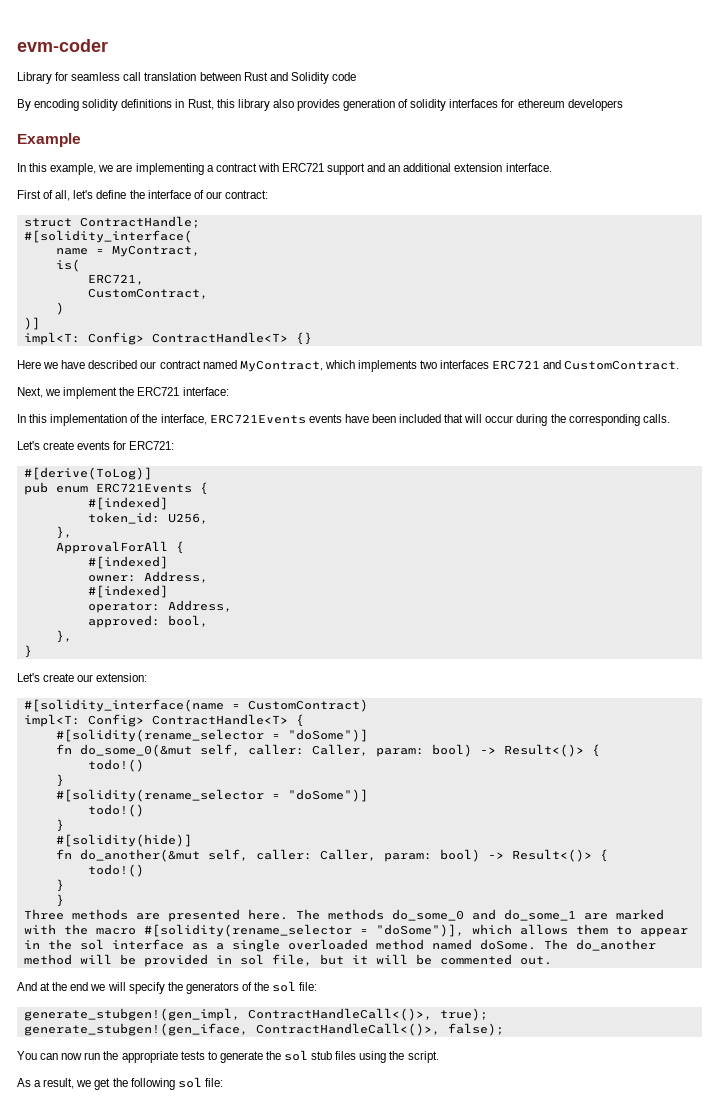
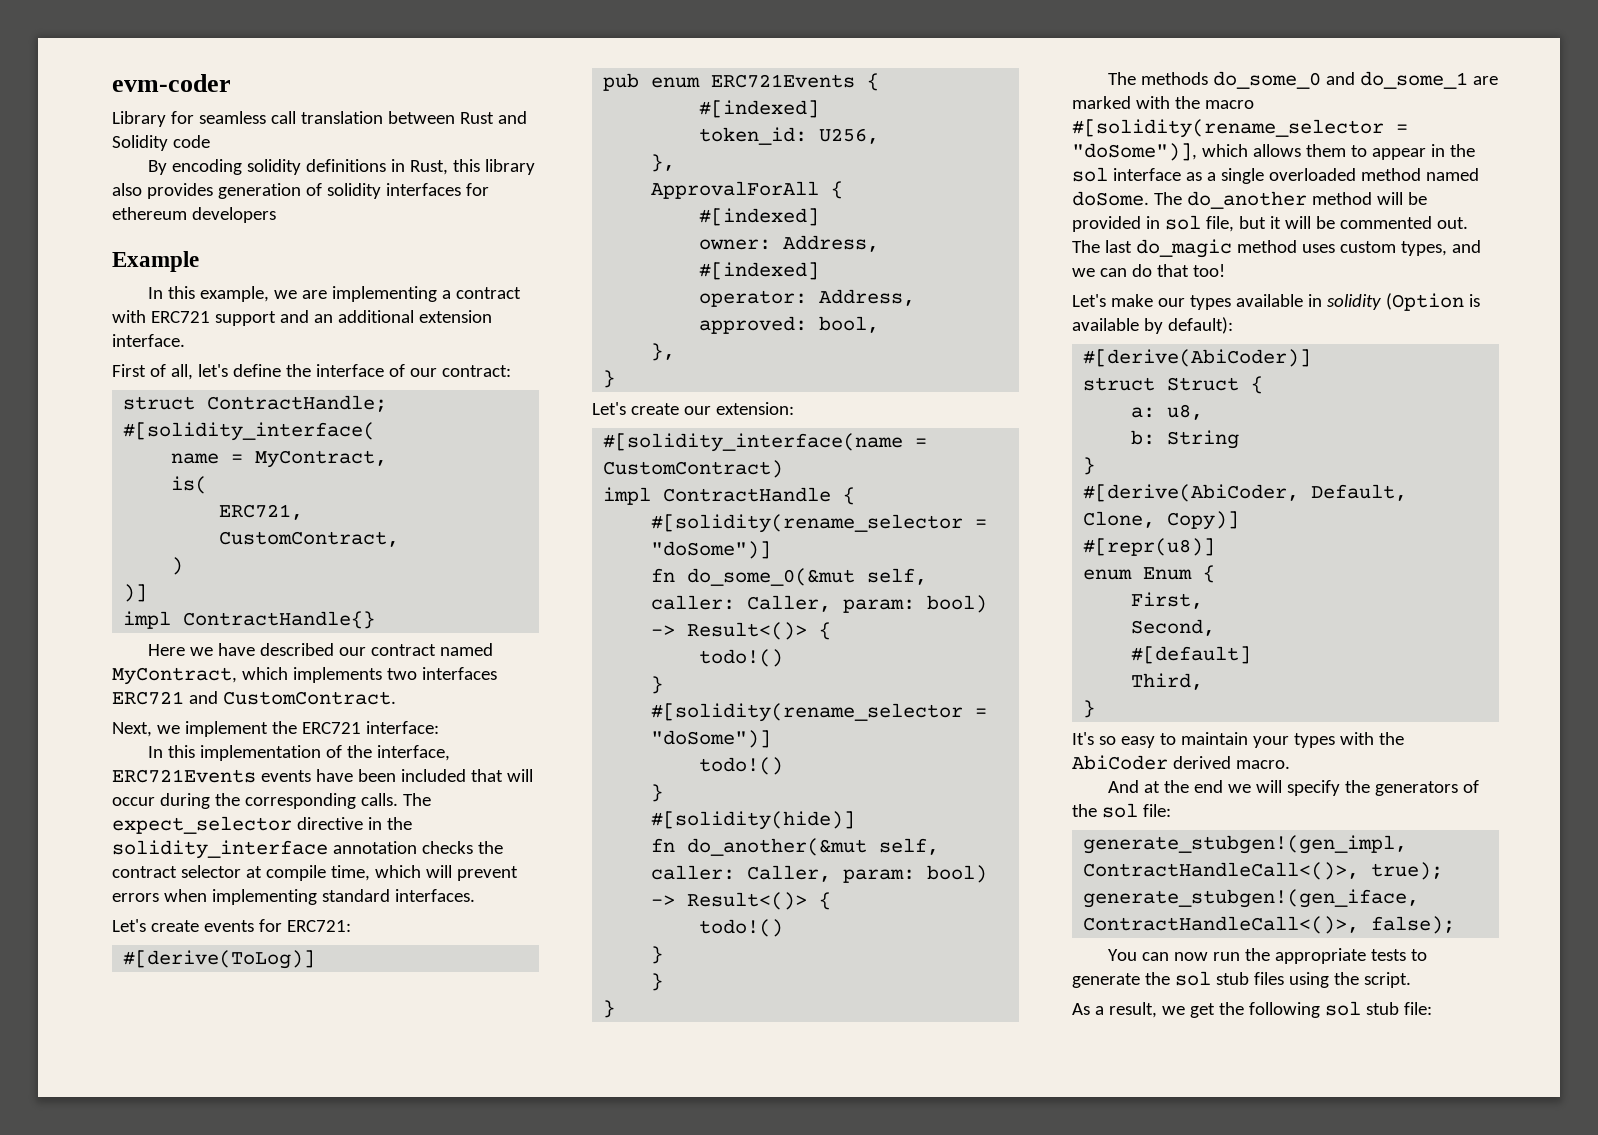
[23,332,312,345] impl<T: Config> ContractHandle<T> {} -> [123,611,376,629] impl ContractHandle{}
(670, 418) none -> [402,793,431,806] [112,816,412,834] [112,840,503,859] [112,865,518,881] [112,889,475,905] The expect_selector directive in the solidity_interface annotation checks the contract selector at compile time, which will prevent errors when implementing standard interfaces.
[23,714,288,727] impl<T: Config> ContractHandle<T> -> [603,487,832,505] impl ContractHandle
[23,909,288,922] Three methods are presented here. -> [603,1000,616,1018] } //
(552, 960) none -> [1072,239,1481,258] [1072,264,1225,277] [1072,293,1480,311] [1072,317,1233,334] [1083,349,1312,367] [1083,376,1264,394] [1131,404,1204,420] [1131,430,1240,449] [1083,457,1096,475] [1083,484,1408,502] [1083,511,1240,530] [1083,538,1216,556] [1083,565,1216,583] [1131,592,1204,609] [1131,619,1216,636] [1131,646,1252,664] [1131,673,1204,690] [1083,700,1096,718] [1072,732,1404,748] [1072,755,1290,770] The last do_magic method uses custom types, and we can do that too! // Let's make our types available in solidity (Option is available by default): // #[derive(AbiCoder)] // struct Struct { // a: u8, // b: String // } // #[derive(AbiCoder, Default, Clone, Copy)] // #[repr(u8)] // enum Enum { // First, // Second, // #[default] // Third, // } // It's so easy to maintain your types with the AbiCoder derived macro.
(202, 1082) none -> [1365,1002,1399,1015] stub

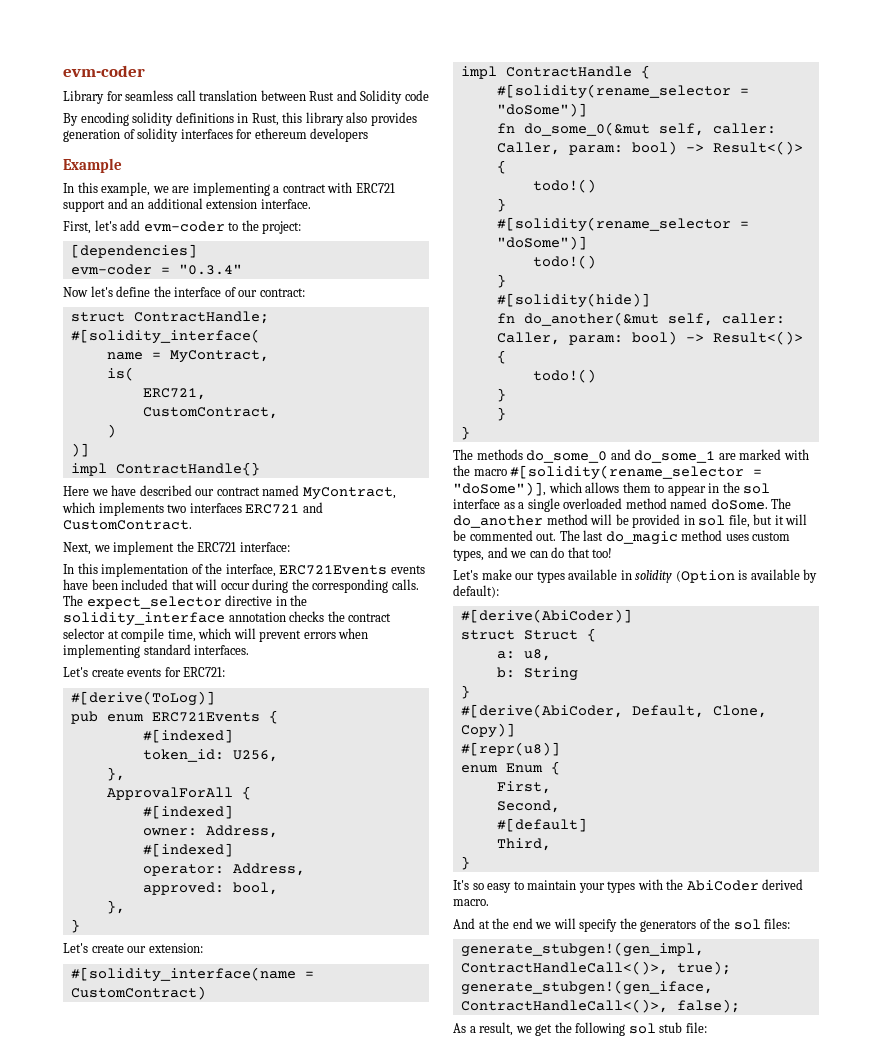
[112,364,193,380] First of all, -> [63,220,302,234] [70,244,197,258] [70,264,242,275] [63,287,88,297] First, let's add evm-coder to the project: // [dependencies] // evm-coder = "0.3.4" // Now
[1142,804,1171,817] file: -> [764,918,791,929] files:
[1107,948,1427,964] [1072,971,1411,988] // You can now run the appropriate tests to generate the sol stub files using the script. -> (740, 1006) none

